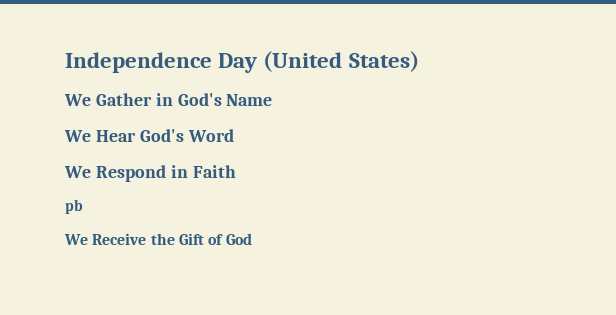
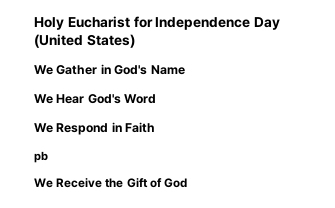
(65, 62) none -> [34,16,153,30] Holy Eucharist for

